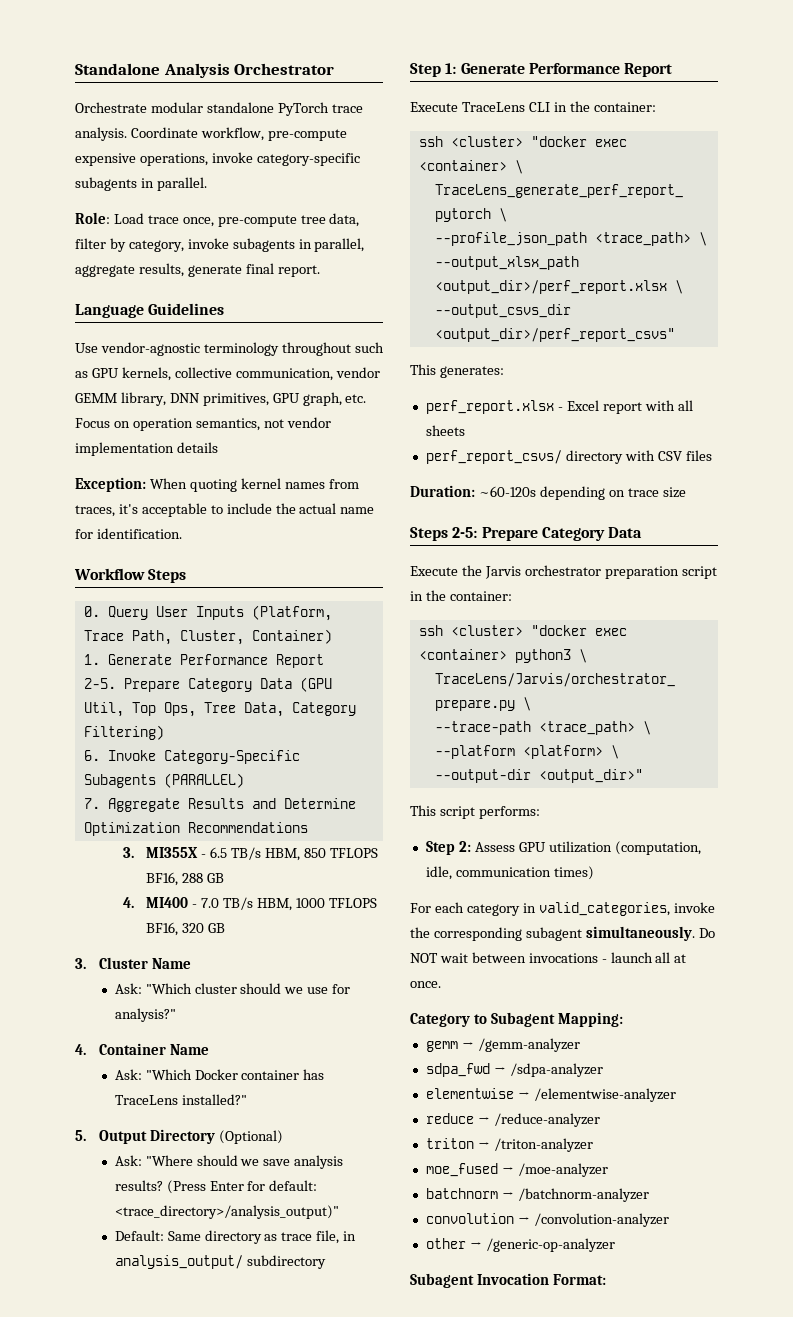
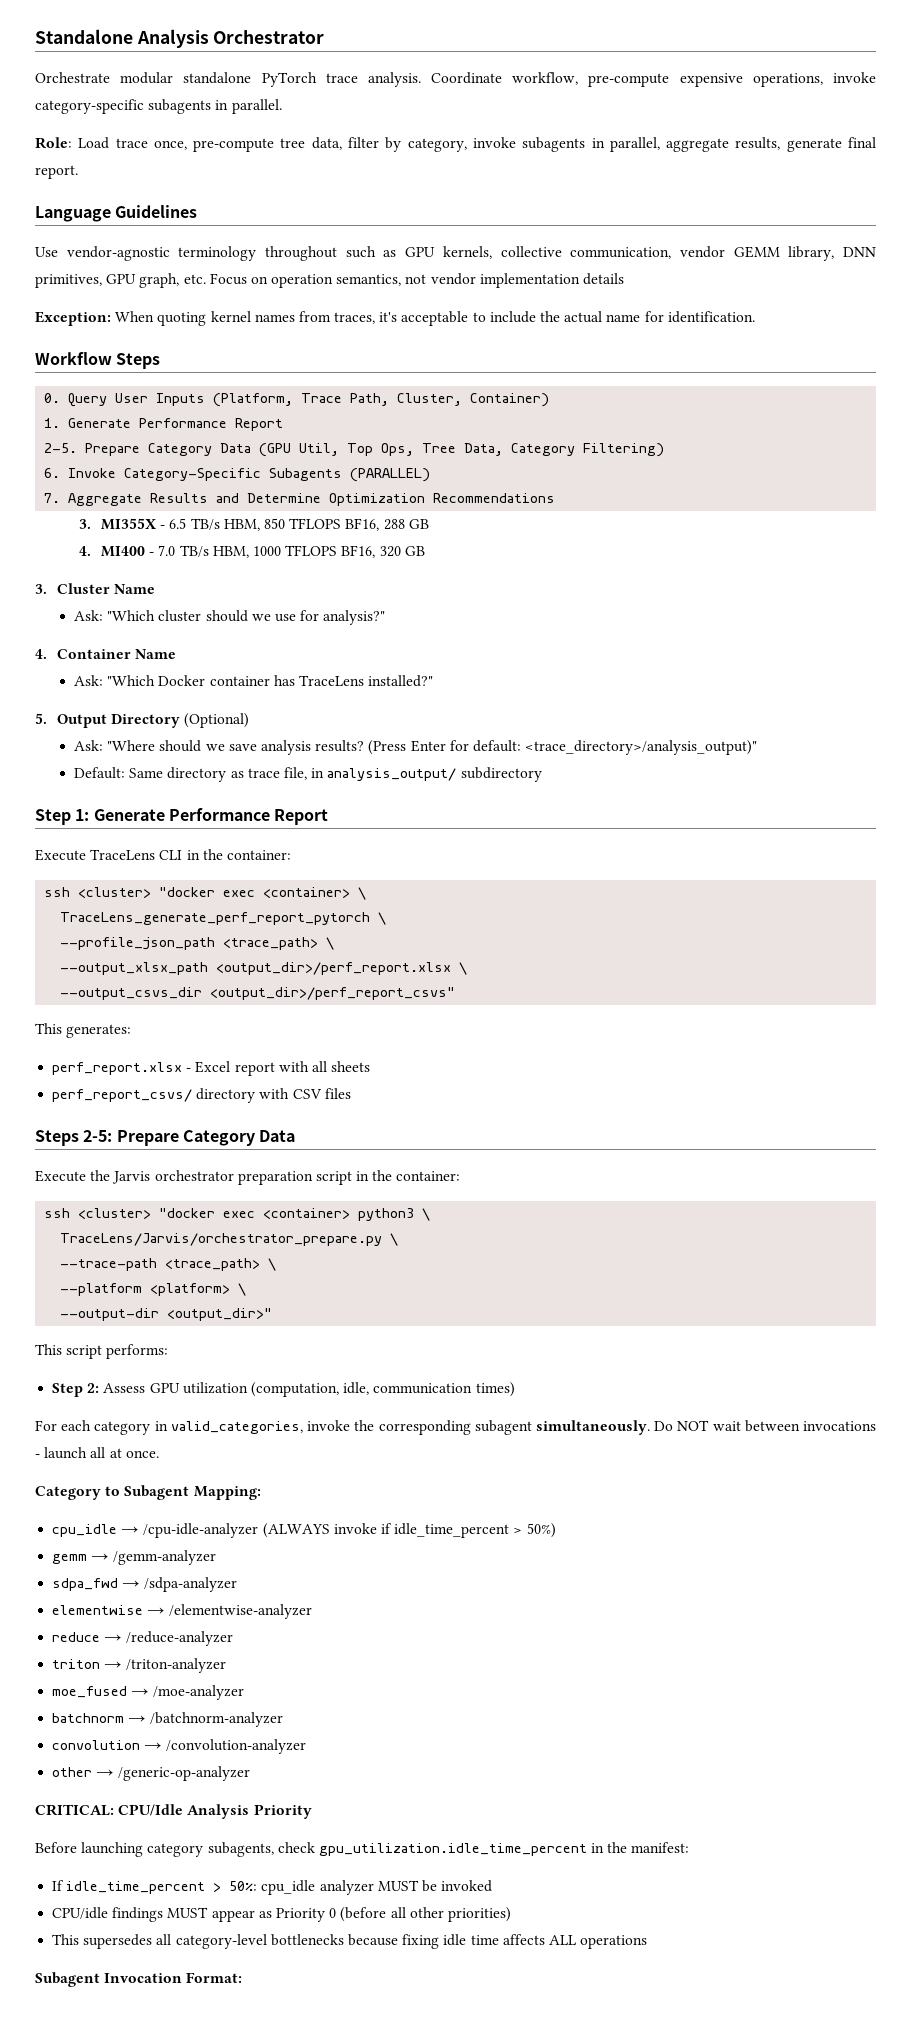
[410,485,686,500] // Duration: ~60-120s depending on trace size -> (351, 1093) none
(623, 1019) none -> [52,1523,556,1538] // cpu_idle → /cpu-idle-analyzer (ALWAYS invoke if idle_time_percent > 50%)
(615, 1245) none -> [35,1804,312,1819] [35,1842,690,1857] [52,1880,493,1895] [52,1907,511,1922] [52,1934,648,1949] // CRITICAL: CPU/Idle Analysis Priority // Before launching category subagents, check gpu_utilization.idle_time_percent in the manifest: // If idle_time_percent > 50%: cpu_idle analyzer MUST be invoked // CPU/idle findings MUST appear as Priority 0 (before all other priorities) // This supersedes all category-level bottlenecks because fixing idle time affects ALL operations

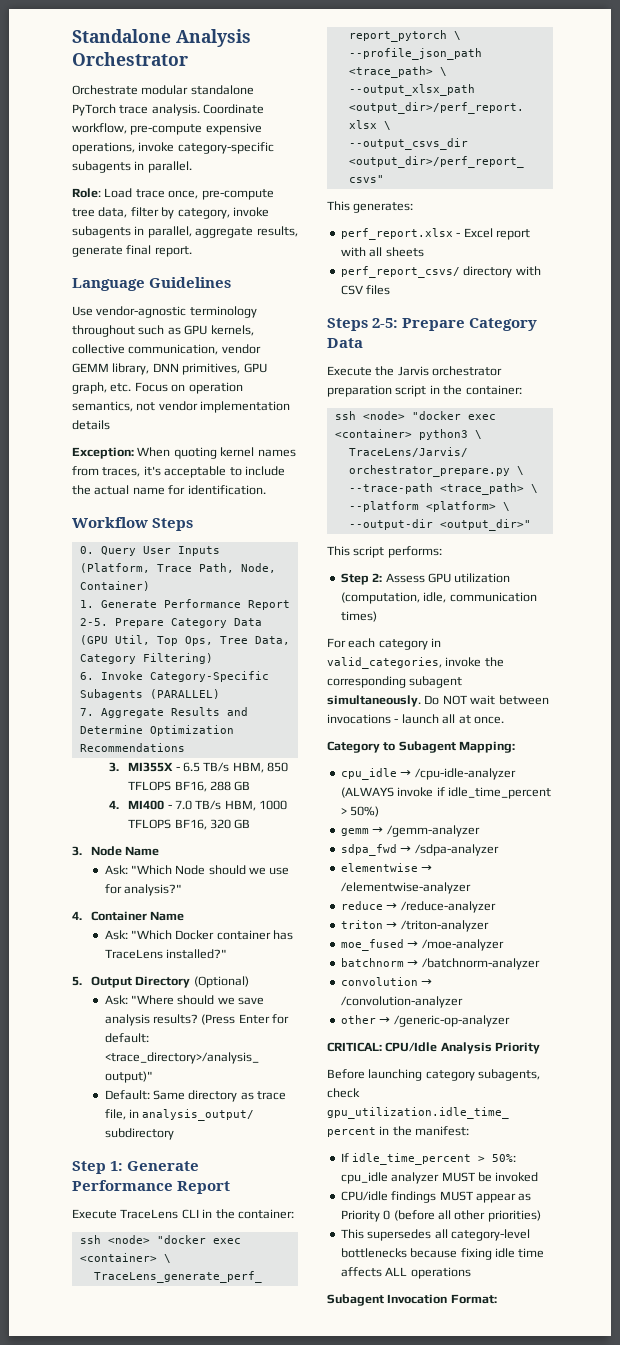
[397,393,463,406] Cluster, -> [240,563,276,573] Node,
[57,583,156,594] [74,610,202,622] Cluster Name // Ask: "Which cluster -> [90,846,160,856] [104,865,206,875] Node Name // Ask: "Which Node
[78,887,152,898] <cluster> -> [107,1235,150,1244] <node>
[78,1208,152,1219] <cluster> -> [362,411,405,420] <node>

